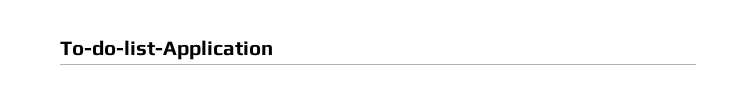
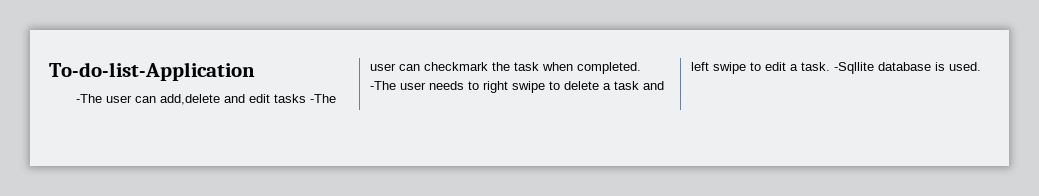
(273, 50) none -> [75,94,336,105] [370,62,641,74] [370,81,664,93] [691,62,981,74] // -The user can add,delete and edit tasks -The user can checkmark the task when completed. -The user needs to right swipe to delete a task and left swipe to edit a task. -Sqllite database is used.

